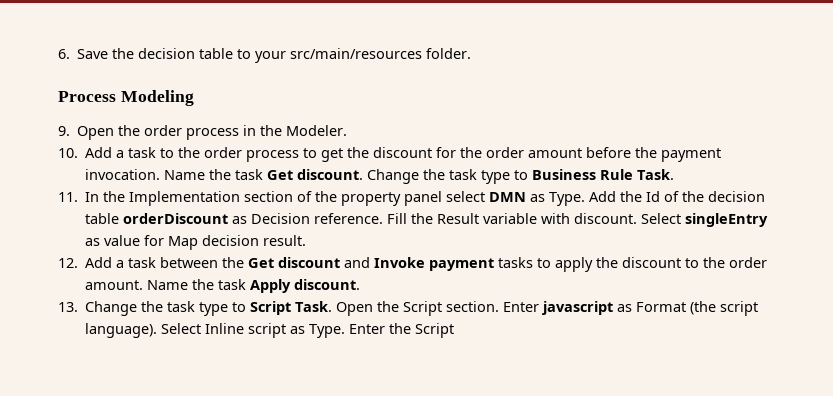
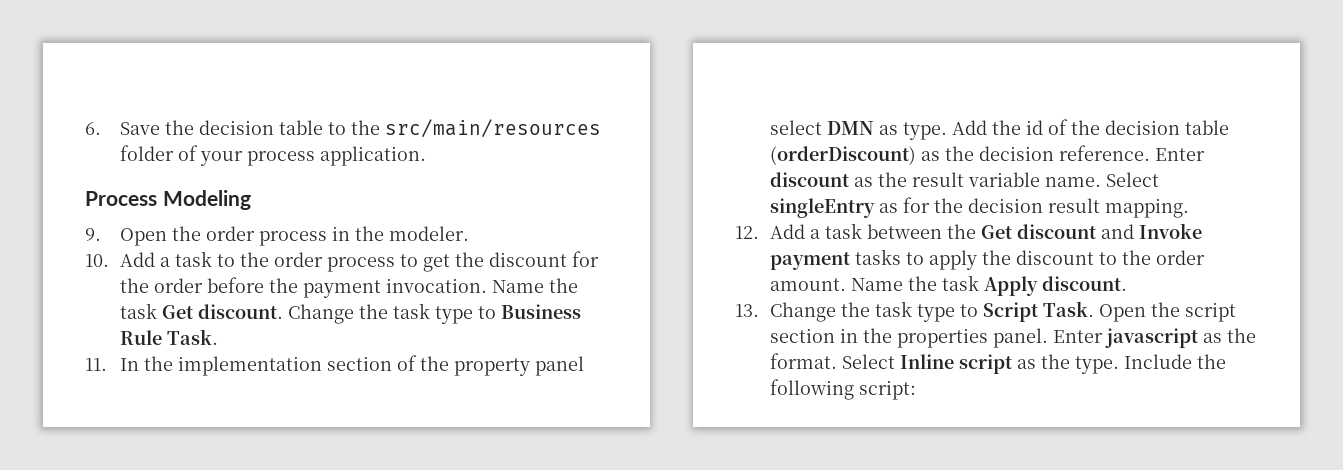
[255,48,472,63] your src/main/resources folder. -> [350,119,601,137] [119,145,426,166] the src/main/resources folder of your process application.
[286,125,348,136] Modeler. -> [388,226,469,241] modeler.
[528,148,583,158] amount -> (203, 285) none
[129,191,241,206] Implementation -> [177,356,322,376] implementation
[549,192,586,206] Type. -> [902,122,947,140] type.
[646,191,661,202] Id -> [1025,120,1043,135] id
[123,213,769,227] [85,235,307,250] orderDiscount as Decision reference. Fill the Result variable with discount. Select singleEntry as value for Map decision result. -> [769,145,1205,165] [769,172,1159,187] [769,197,1189,218] (orderDiscount) as the decision reference. Enter discount as the result variable name. Select singleEntry as for the decision result mapping.
[403,301,759,316] [85,323,455,338] Script section. Enter javascript as Format (the script language). Select Inline script as Type. Enter the Script -> [1184,302,1236,322] [769,328,1256,348] [769,353,1226,374] [769,379,916,400] script section in the properties panel. Enter javascript as the format. Select Inline script as the type. Include the following script:

